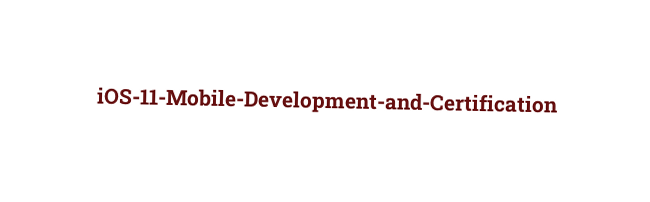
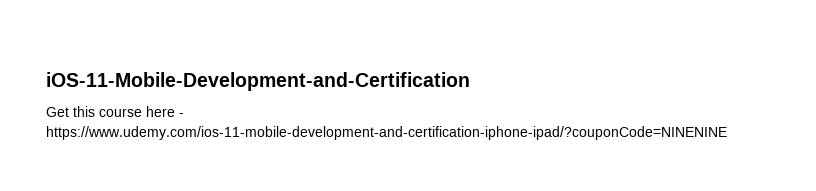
(559, 102) none -> [46,106,184,117] [46,126,727,140] // Get this course here - https://www.udemy.com/ios-11-mobile-development-and-certification-iphone-ipad/?couponCode=NINENINE

